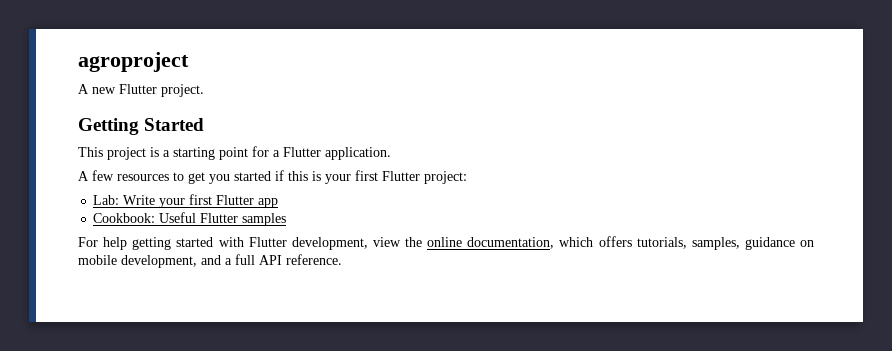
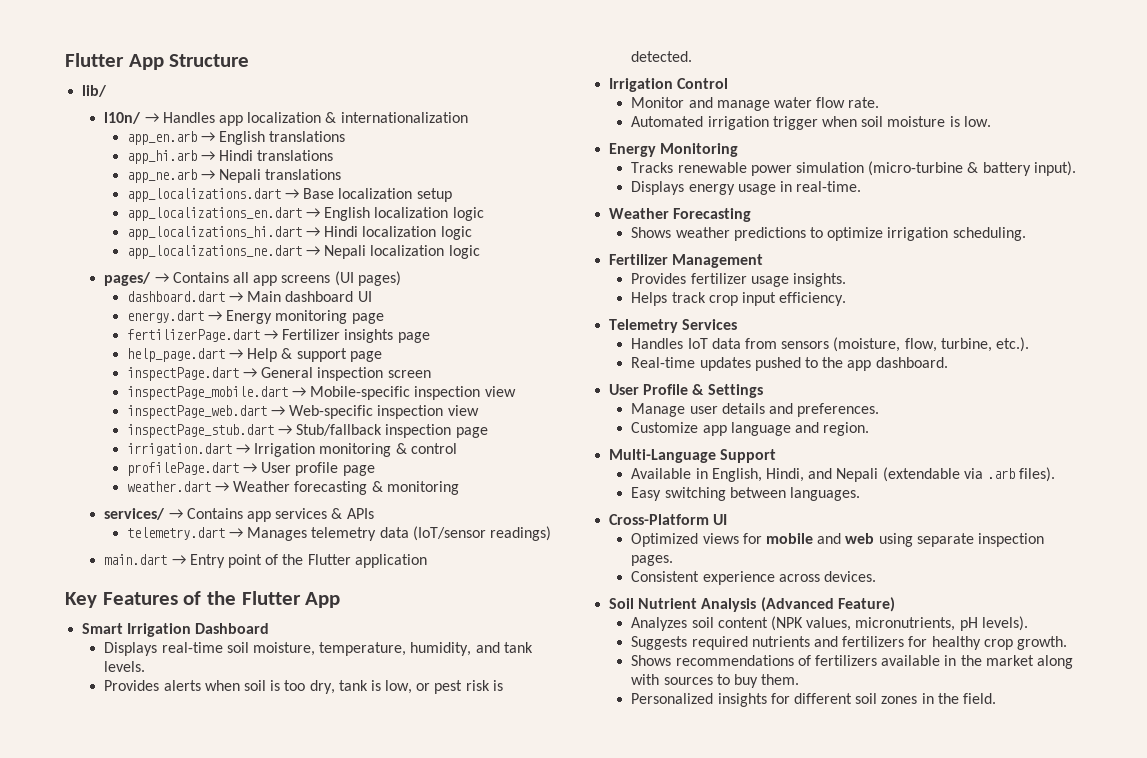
[78,52,189,72] [78,84,204,97] [78,118,205,135] [78,146,391,160] [78,170,467,184] [93,194,279,208] [93,212,287,226] [78,236,814,250] [78,254,342,268] agroproject // A new Flutter project. // Getting Started // This project is a starting point for a Flutter application. // A few resources to get you started if this is your first Flutter project: // Lab: Write your first Flutter app // Cookbook: Useful Flutter samples // For help getting started with Flutter development, view the online documentation, which offers tutorials, samples, guidance on mobile development, and a full API reference. -> [65,53,250,70] [82,85,108,97] [104,112,468,126] [126,131,346,145] [126,150,334,164] [126,169,342,183] [126,188,452,202] [126,207,484,221] [126,226,472,240] [126,245,480,259] [104,271,401,286] [126,291,372,302] [126,310,384,324] [126,329,430,343] [126,348,382,362] [126,367,431,381] [126,386,516,400] [126,405,479,419] [126,424,488,438] [126,443,457,457] [126,462,375,476] [126,481,459,495] [104,508,374,522] [126,526,551,541] [104,554,427,568] [65,591,341,608] [82,623,270,637] [104,642,533,656] [104,661,146,672] [104,680,503,694] [631,51,693,62] [609,78,729,92] [631,97,880,111] [631,116,991,130] [609,143,739,157] [631,161,1076,176] [631,181,862,195] [609,208,752,222] [631,227,1026,241] [609,254,764,268] [631,273,846,287] [631,292,847,306] [609,319,738,333] [631,337,1029,352] [631,357,948,371] [609,384,763,398] [631,403,880,417] [631,422,870,436] [609,449,777,463] [631,467,1056,482] [631,487,860,501] [609,514,728,525] [631,533,1044,547] [631,555,674,566] [631,571,876,585] [609,597,895,612] [631,616,1028,631] [631,636,1067,650] [631,655,1073,669] [631,674,800,688] [631,693,996,707] Flutter App Structure // lib/ // l10n/ → Handles app localization & internationalization // app_en.arb → English translations // app_hi.arb → Hindi translations // app_ne.arb → Nepali translations // app_localizations.dart → Base localization setup // app_localizations_en.dart → English localization logic // app_localizations_hi.dart → Hindi localization logic // app_localizations_ne.dart → Nepali localization logic // pages/ → Contains all app screens (UI pages) // dashboard.dart → Main dashboard UI // energy.dart → Energy monitoring page // fertilizerPage.dart → Fertilizer insights page // help_page.dart → Help & support page // inspectPage.dart → General inspection screen // inspectPage_mobile.dart → Mobile-specific inspection view // inspectPage_web.dart → Web-specific inspection view // inspectPage_stub.dart → Stub/fallback inspection page // irrigation.dart → Irrigation monitoring & control // profilePage.dart → User profile page // weather.dart → Weather forecasting & monitoring // services/ → Contains app services & APIs // telemetry.dart → Manages telemetry data (IoT/sensor readings) // main.dart → Entry point of the Flutter application // Key Features of the Flutter App // Smart Irrigation Dashboard // Displays real-time soil moisture, temperature, humidity, and tank levels. // Provides alerts when soil is too dry, tank is low, or pest risk is detected. // Irrigation Control // Monitor and manage water flow rate. // Automated irrigation trigger when soil moisture is low. // Energy Monitoring // Tracks renewable power simulation (micro-turbine & battery input). // Displays energy usage in real-time. // Weather Forecasting // Shows weather predictions to optimize irrigation scheduling. // Fertilizer Management // Provides fertilizer usage insights. // Helps track crop input efficiency. // Telemetry Services // Handles IoT data from sensors (moisture, flow, turbine, etc.). // Real-time updates pushed to the app dashboard. // User Profile & Settings // Manage user details and preferences. // Customize app language and region. // Multi-Language Support // Available in English, Hindi, and Nepali (extendable via .arb files). // Easy switching between languages. // Cross-Platform UI // Optimized views for mobile and web using separate inspection pages. // Consistent experience across devices. // Soil Nutrient Analysis (Advanced Feature) // Analyzes soil content (NPK values, micronutrients, pH levels). // Suggests required nutrients and fertilizers for healthy crop growth. // Shows recommendations of fertilizers available in the market along with sources to buy them. // Personalized insights for different soil zones in the field.

